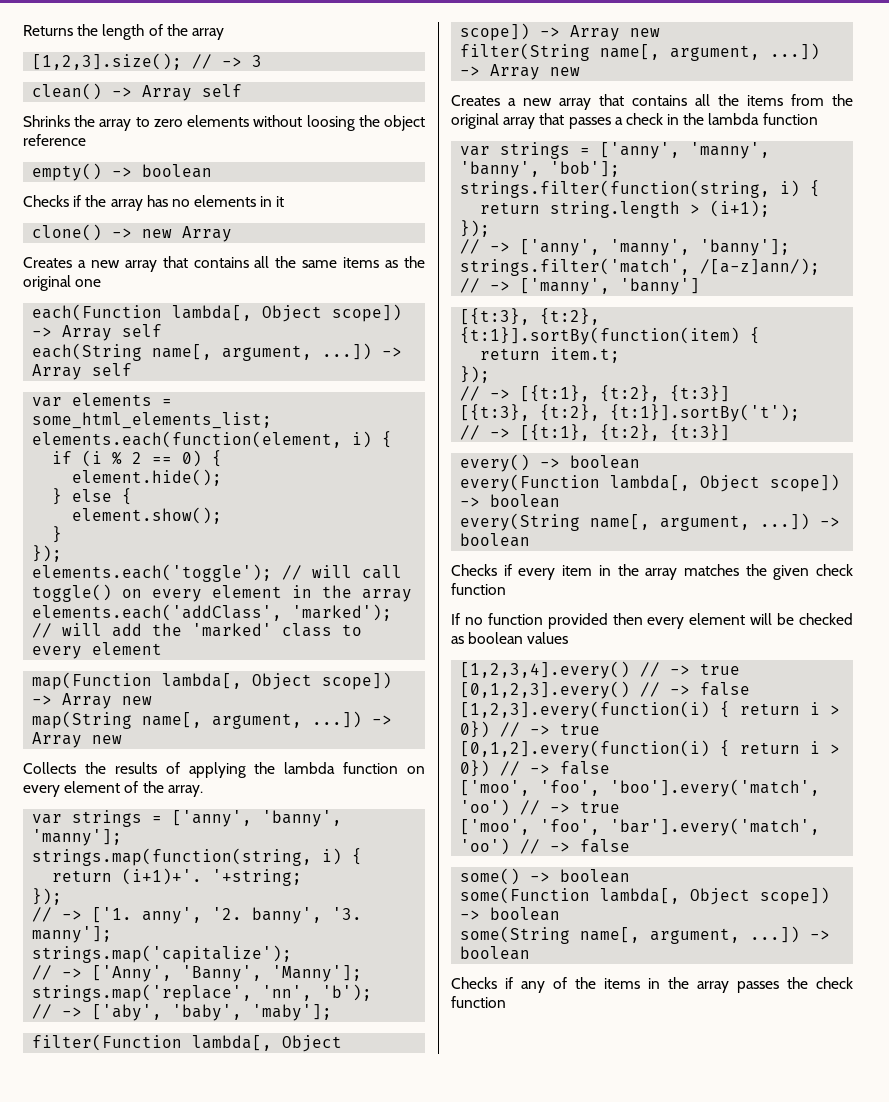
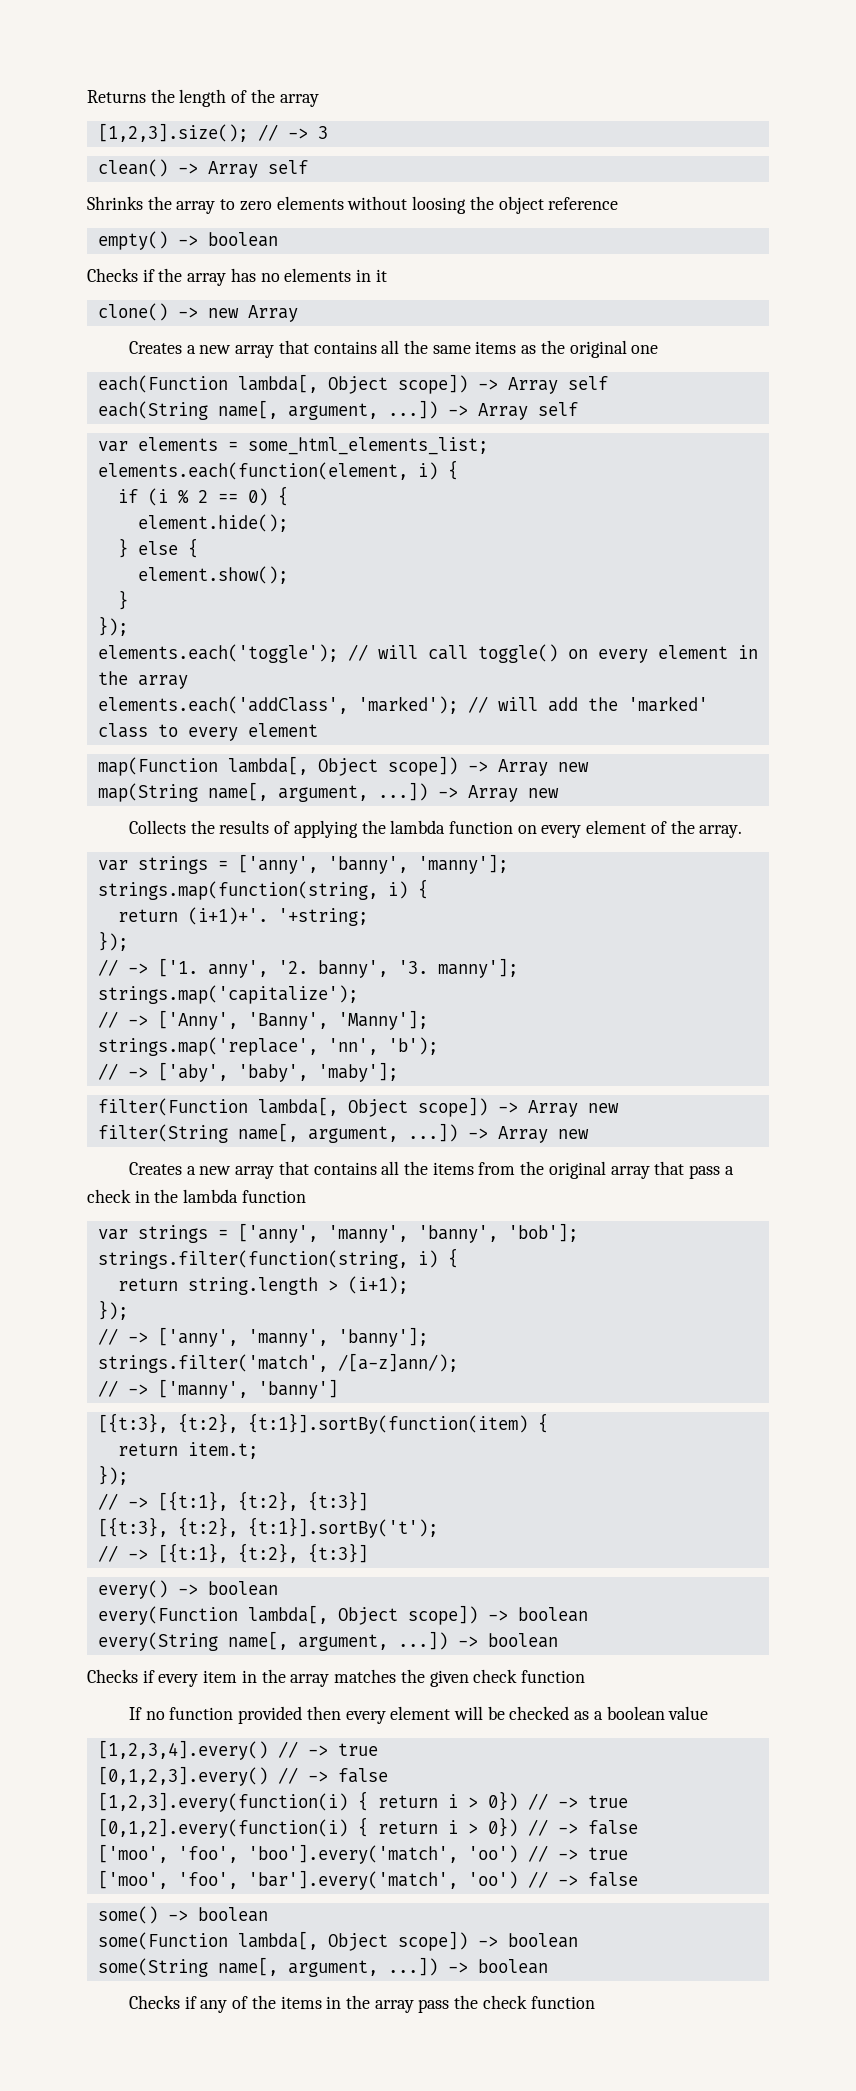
[568,117,611,129] passes -> [689,1165,721,1179] pass
[468,632,569,644] boolean values -> [593,1706,709,1720] a boolean value
[737,981,779,993] passes -> [418,1999,450,2013] pass

